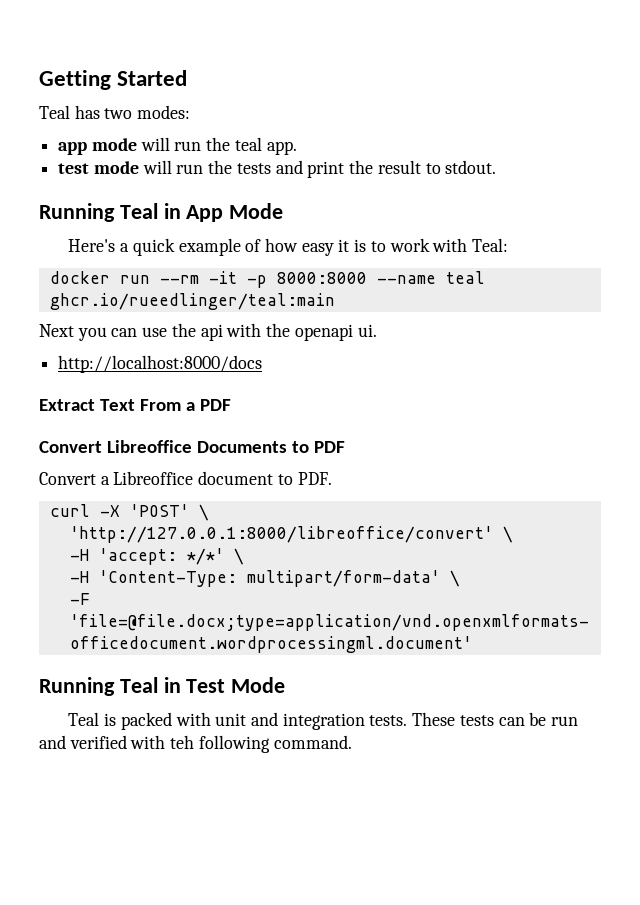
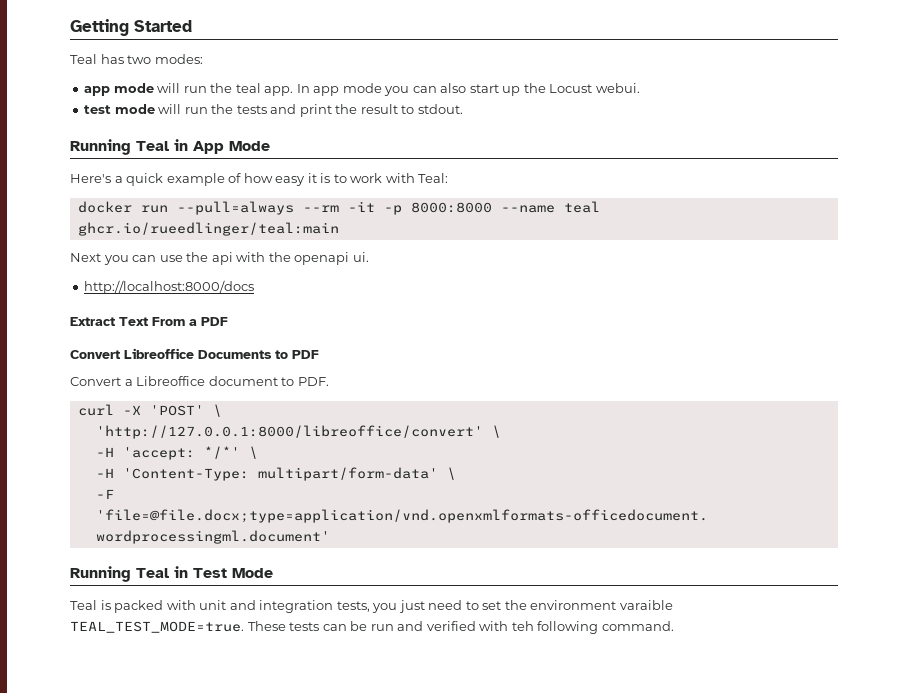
(297, 148) none -> [296,83,640,96] In app mode you can also start up the Locust webui.
(150, 279) none -> [176,201,294,215] --pull=always
[369,715,408,726] tests. -> [336,600,673,613] [70,621,244,633] tests, you just need to set the environment varaible TEAL_TEST_MODE=true.

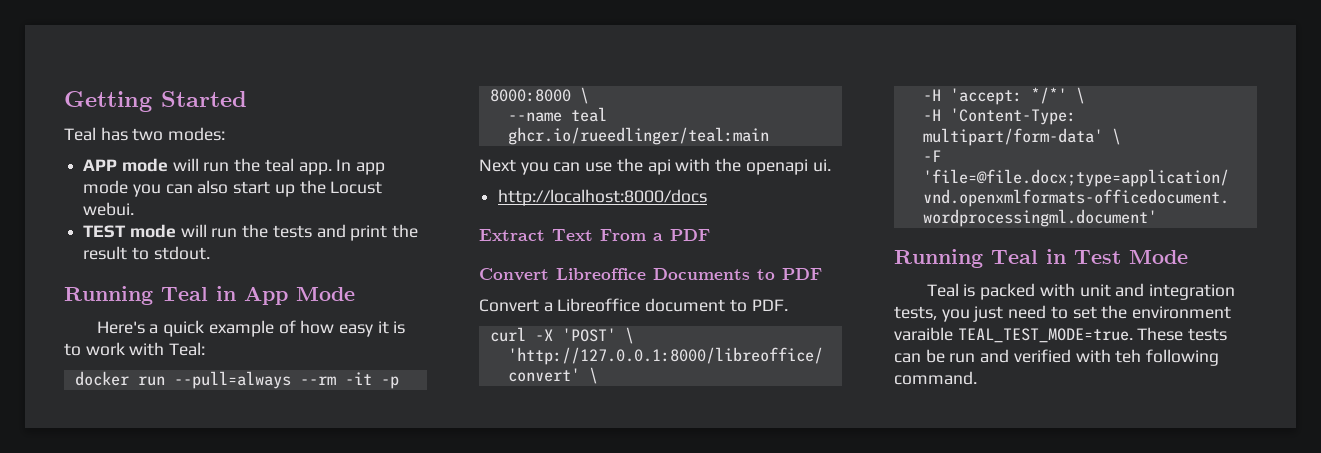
[84,86,111,96] app -> [83,159,118,171] APP
[84,105,112,114] test -> [83,225,127,238] TEST
(492, 207) none -> [579,87,589,104] \ //

